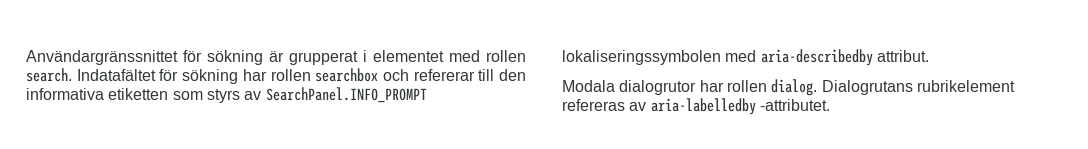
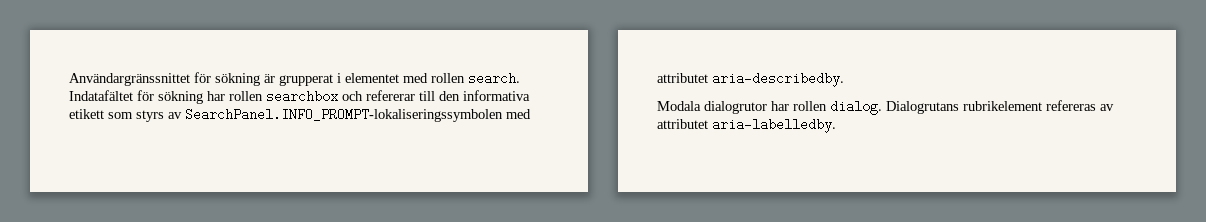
[108,88,169,100] etiketten -> [69,109,104,119] etikett
[265,87,427,103] [562,49,929,66] SearchPanel.INFO_PROMPT lokaliseringssymbolen med aria-describedby attribut. -> [185,108,531,122] [657,72,844,87] SearchPanel.INFO_PROMPT-lokaliseringssymbolen med attributet aria-describedby.
[650,98,830,115] aria-labelledby -attributet. -> [657,118,836,133] attributet aria-labelledby.

